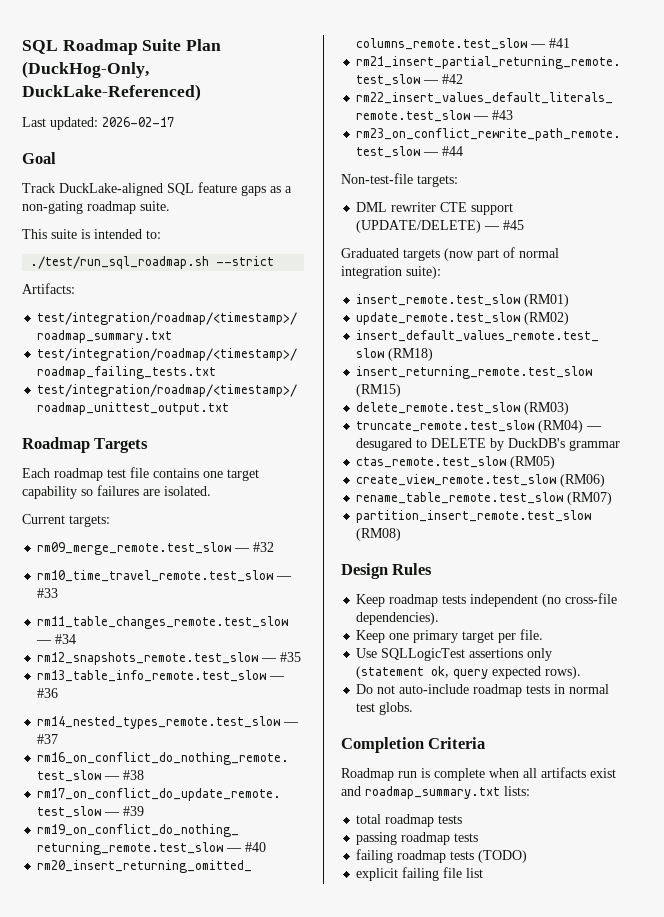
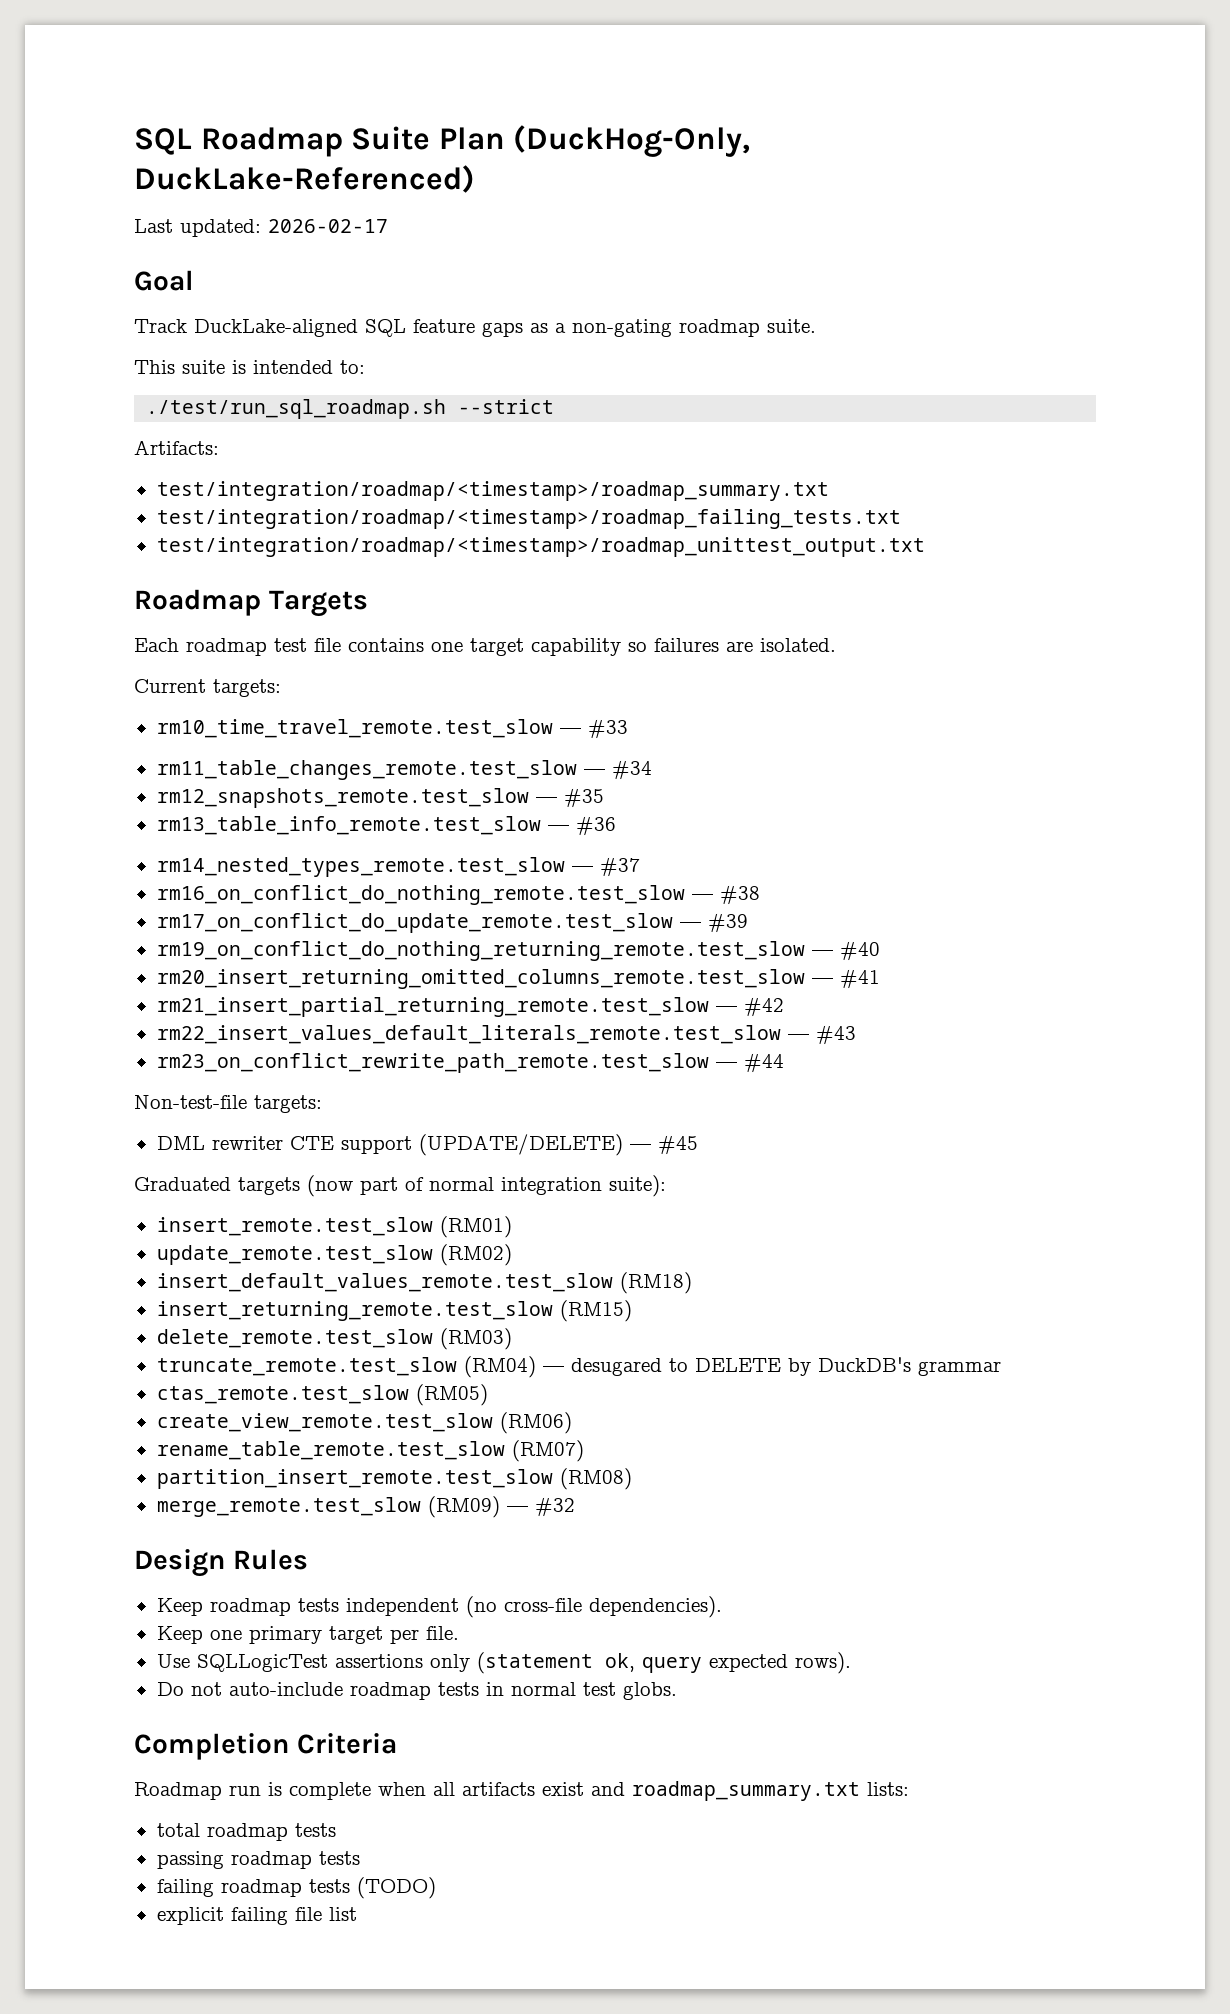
[37,542,275,555] // rm09_merge_remote.test_slow — #32 -> (281, 688) none
(402, 534) none -> [156,1496,575,1518] // merge_remote.test_slow (RM09) — #32

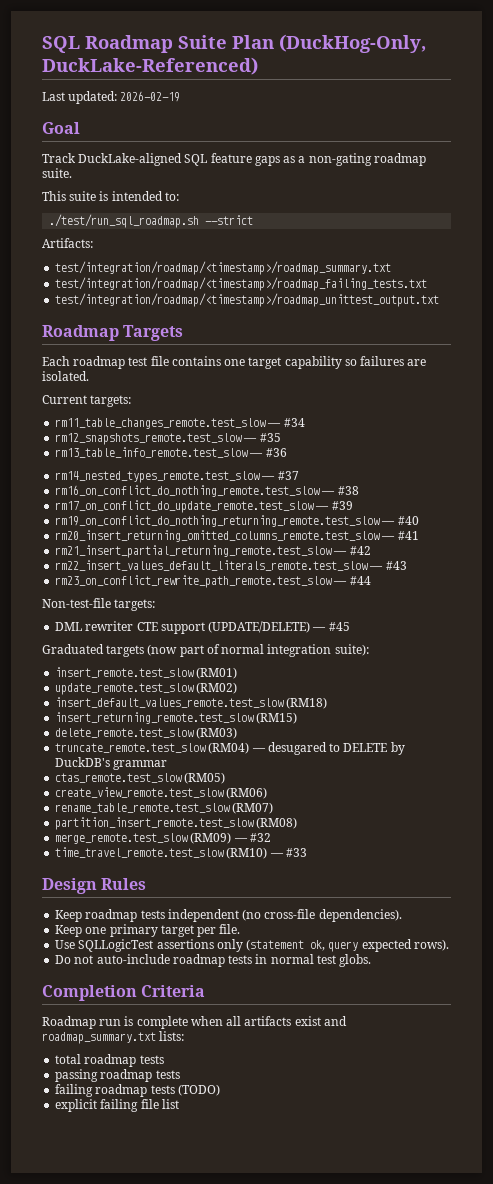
[268,219,388,233] 2026-02-17 -> [120,91,181,102] 2026-02-19
[156,719,628,739] // rm10_time_travel_remote.test_slow — #33 -> (132, 401) none
(575, 1507) none -> [55,847,307,859] // time_travel_remote.test_slow (RM10) — #33

